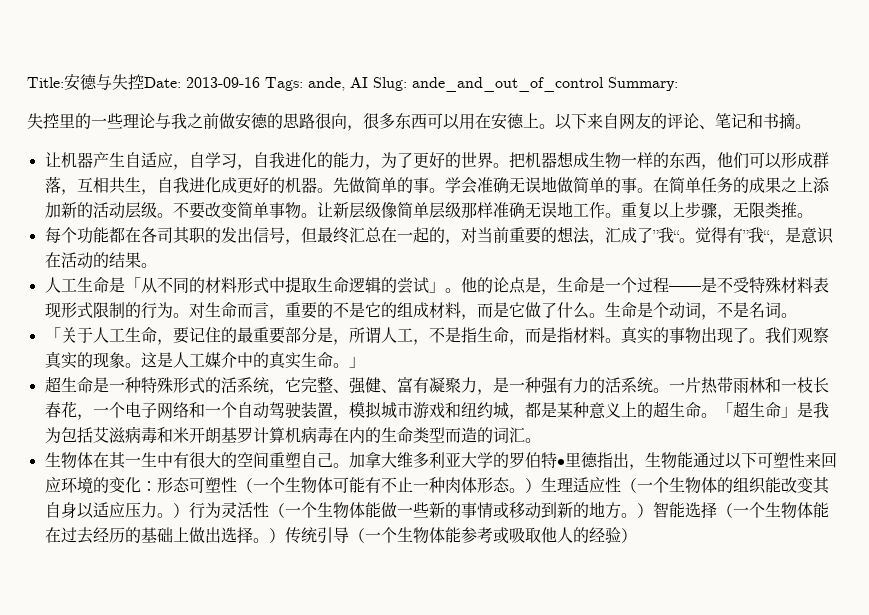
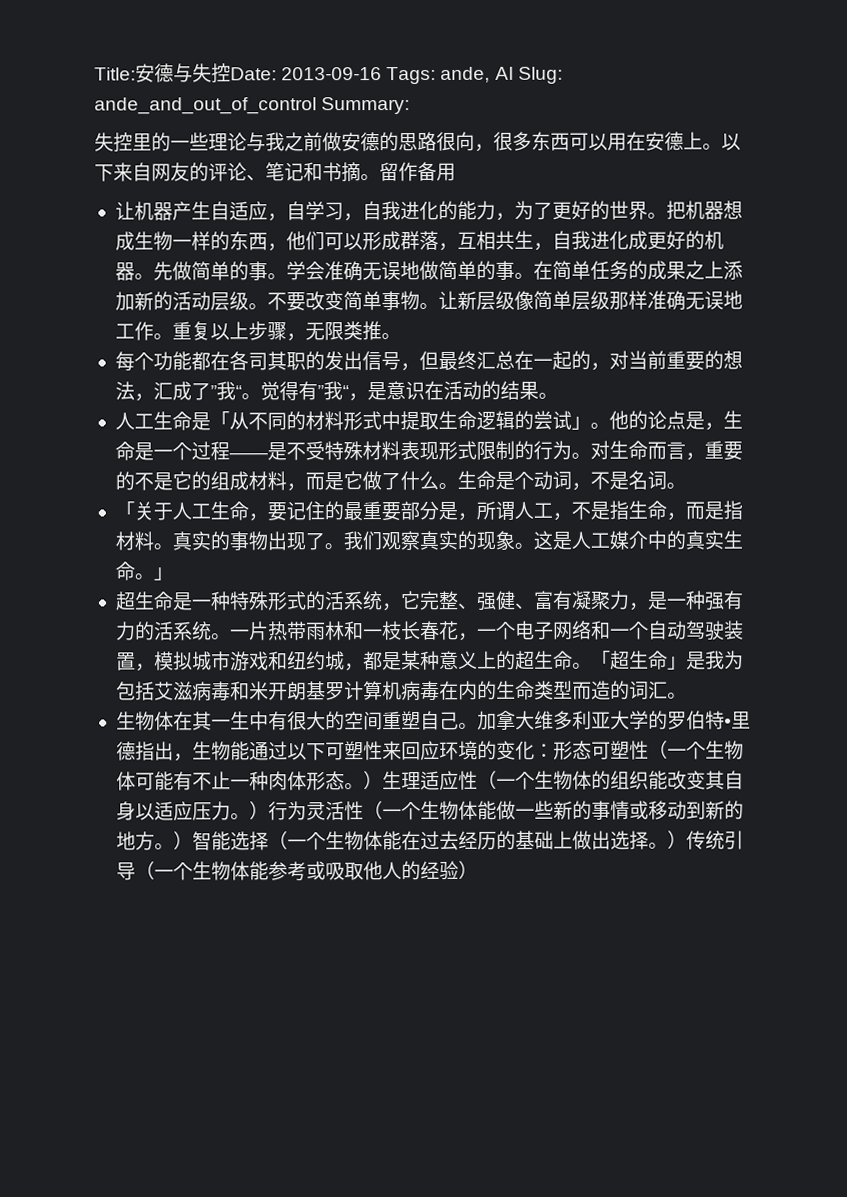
(811, 126) none -> [379,161,456,182] 留作备用

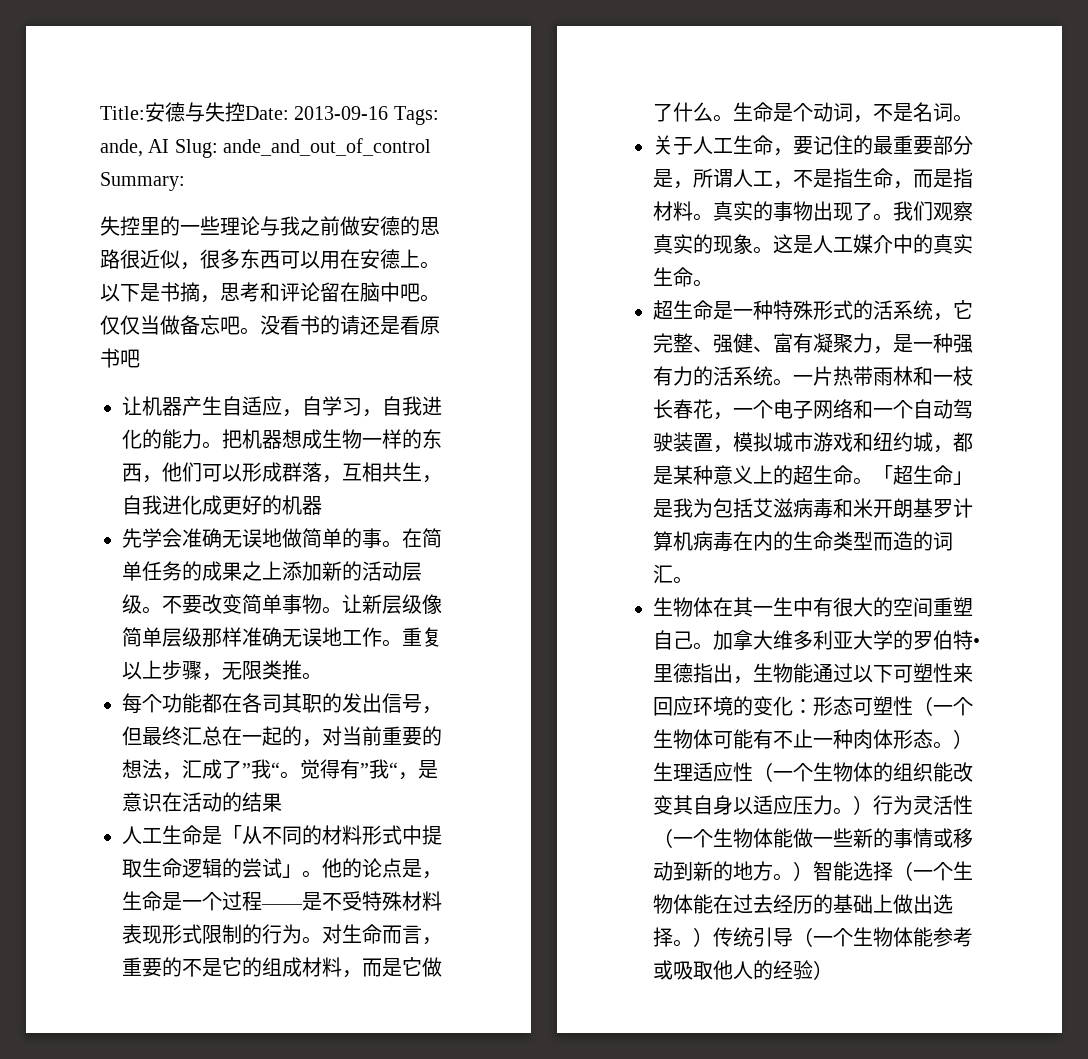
[455,131,475,151] 向 -> [140,249,180,269] 近似
[113,161,456,183] 来自网友的评论、笔记和书摘。留作备用 -> [140,282,440,303] [100,315,440,335] [100,348,140,368] 是书摘，思考和评论留在脑中吧。仅仅当做备忘吧。没看书的请还是看原书吧
[494,200,648,221] ，为了更好的世界 -> (202, 439) none
[133,261,287,281] 。先做简单的事。 -> [122,528,142,548] // 先
[537,392,558,399] 。 -> (282, 802) none
[114,501,135,519] 「 -> (973, 118) none
[152,566,173,581] 」 -> (713, 283) none

